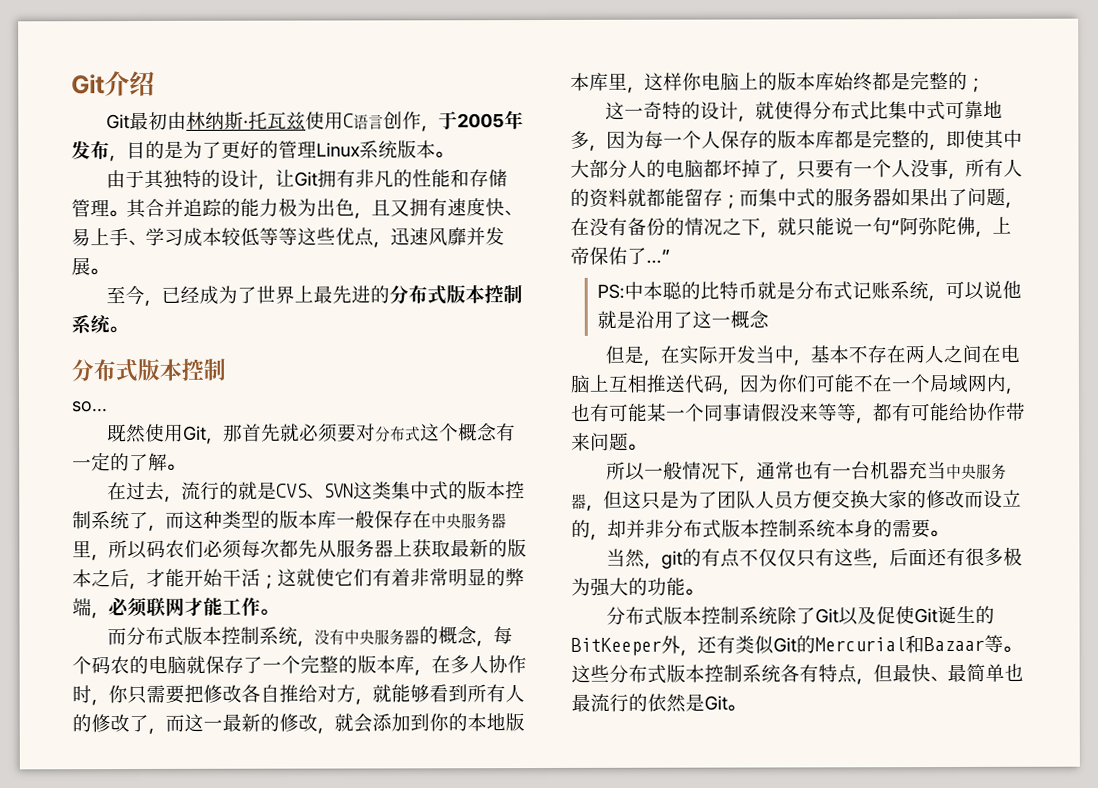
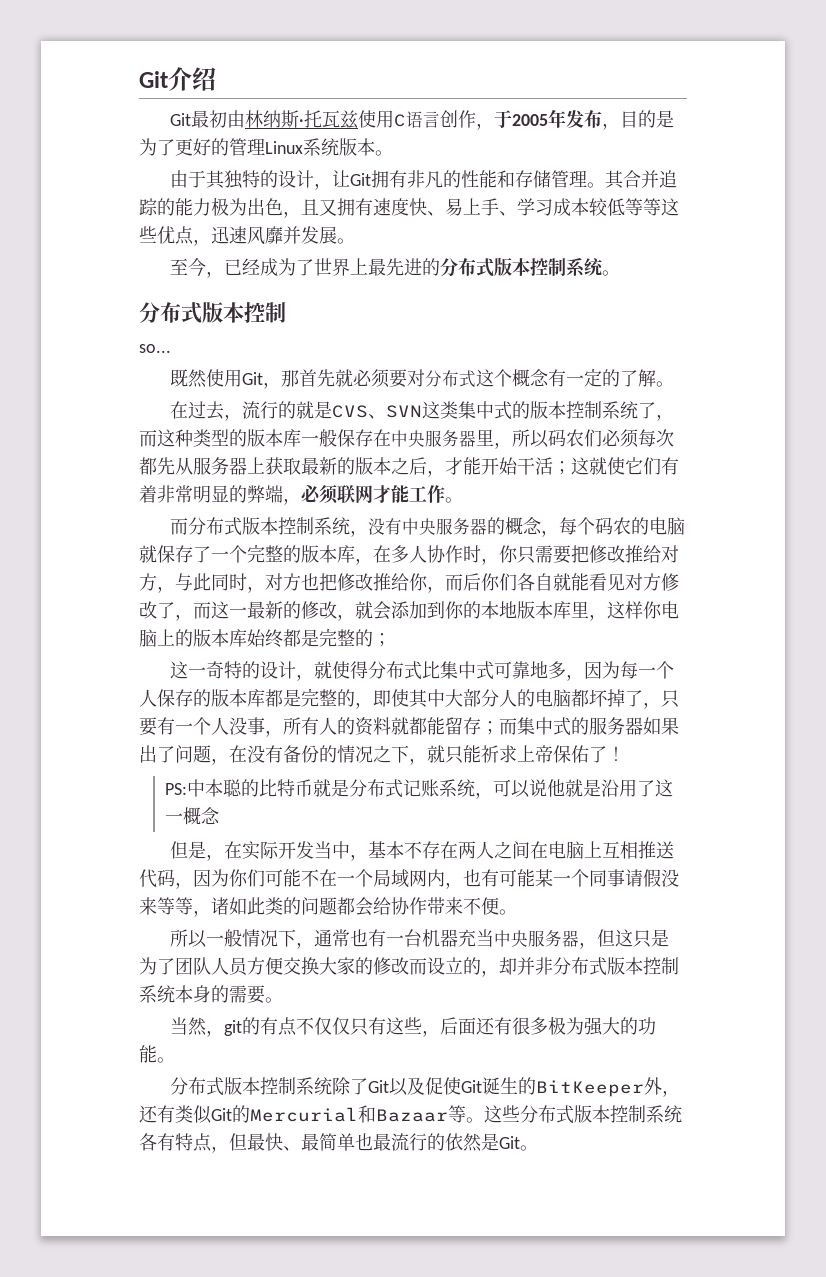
[241,684,280,703] 各自 -> (625, 554) none
[372,684,525,703] [72,714,92,733] 就能够看到所有人的 -> [175,573,661,593] 与此同时，对方也把修改推给你，而后你们各自就能看见对方
[834,216,993,237] 说一句“阿弥陀佛， -> [481,745,517,763] 祈求
[646,248,670,264] ...” -> [607,746,625,761] ！
[873,403,950,422] 都有可能 -> [211,897,373,916] 诸如此类的问题都会
[590,432,629,451] 问题 -> [463,897,499,915] 不便

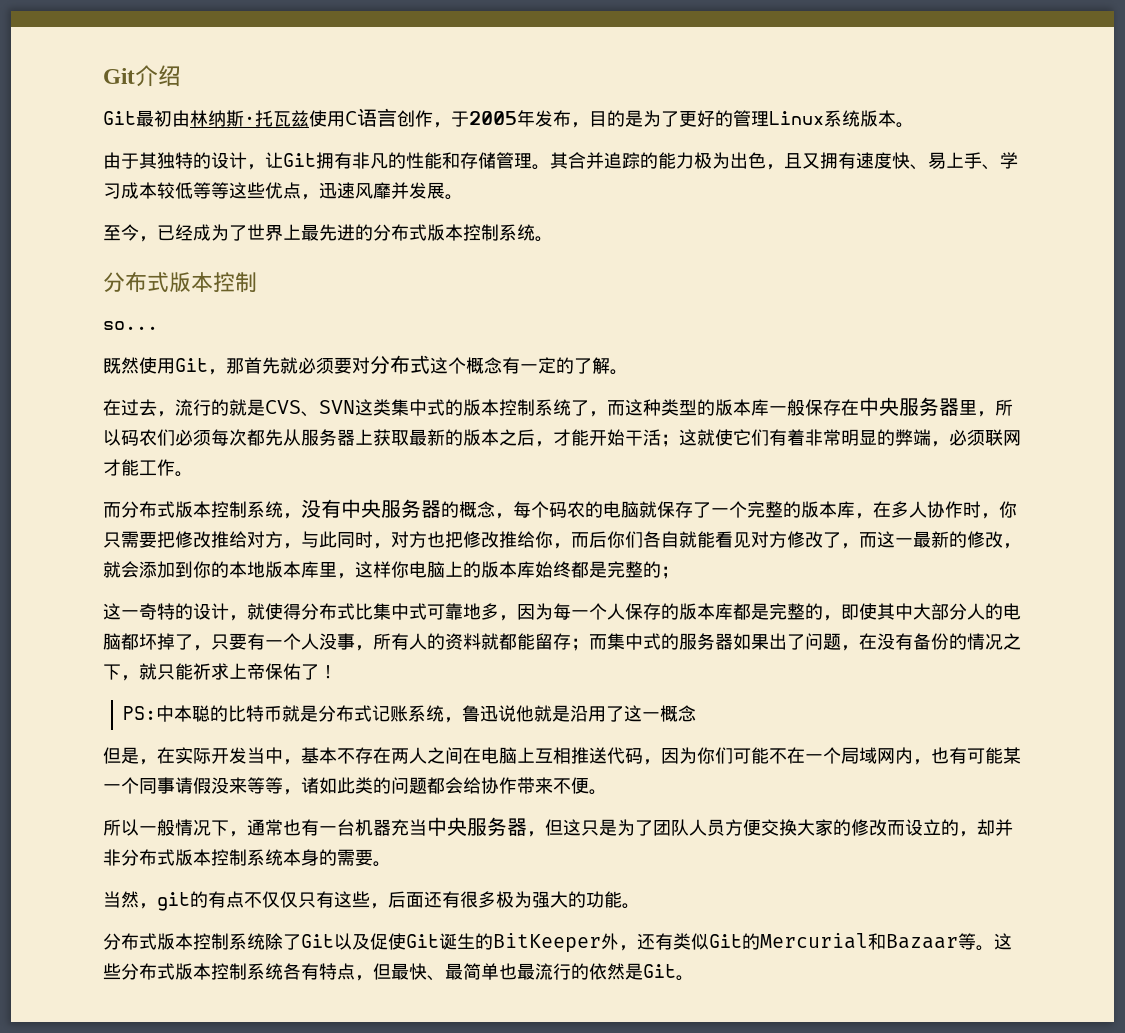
[493,779,531,798] 可以 -> [462,705,499,722] 鲁迅

